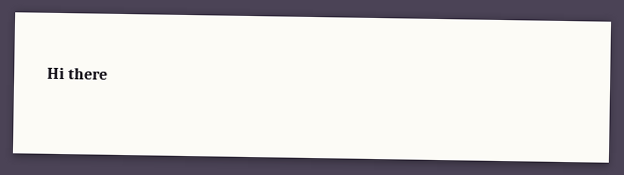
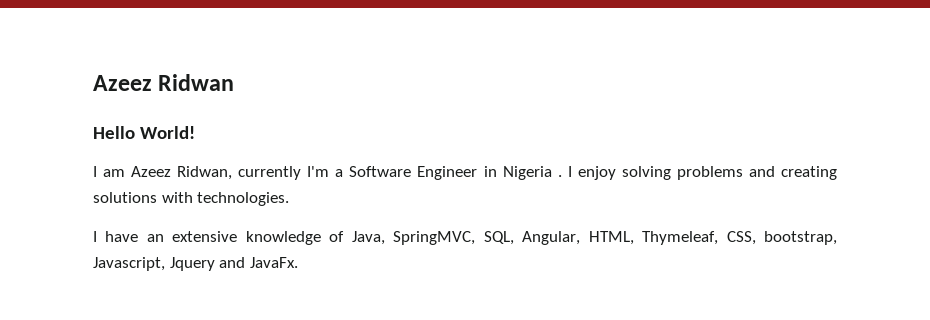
[47,66,109,80] Hi there -> [93,74,235,91] [93,126,196,139] [93,166,837,180] [93,192,290,206] [93,231,837,245] [93,257,298,271] Azeez Ridwan // Hello World! // I am Azeez Ridwan, currently I'm a Software Engineer in Nigeria . I enjoy solving problems and creating solutions with technologies. // I have an extensive knowledge of Java, SpringMVC, SQL, Angular, HTML, Thymeleaf, CSS, bootstrap, Javascript, Jquery and JavaFx.

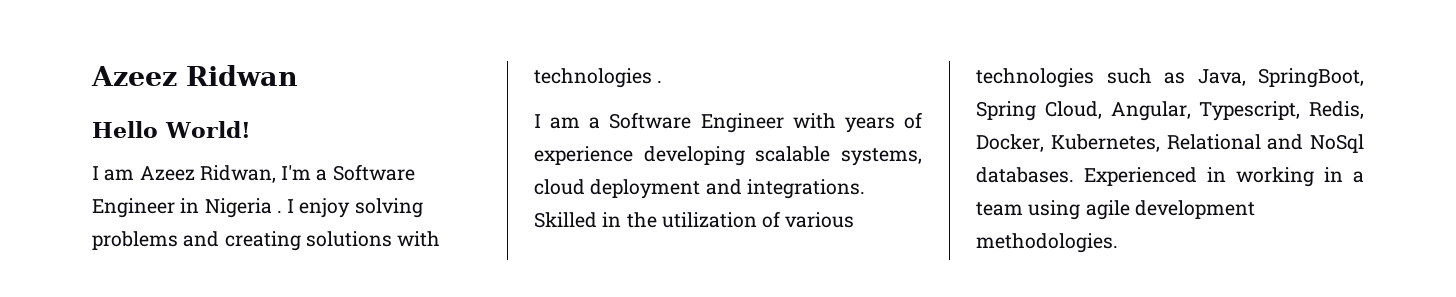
[238,166,302,180] currently -> (276, 174) none
[197,192,290,206] [93,231,837,245] [93,257,298,271] technologies. // I have an extensive knowledge of Java, SpringMVC, SQL, Angular, HTML, Thymeleaf, CSS, bootstrap, Javascript, Jquery and JavaFx. -> [534,68,663,88] [534,112,922,133] [534,146,922,166] [534,179,865,199] [534,211,855,228] [976,68,1364,88] [976,101,1364,121] [976,134,1364,153] [976,167,1364,187] [976,200,1255,220] [976,233,1118,253] technologies . // I am a Software Engineer with years of experience developing scalable systems, cloud deployment and integrations. Skilled in the utilization of various technologies such as Java, SpringBoot, Spring Cloud, Angular, Typescript, Redis, Docker, Kubernetes, Relational and NoSql databases. Experienced in working in a team using agile development methodologies.

